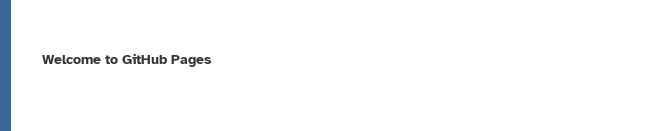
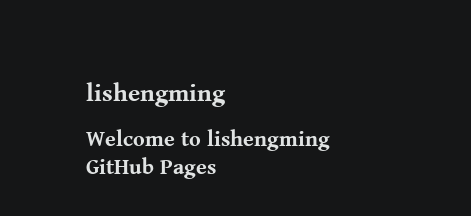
(42, 59) none -> [86,82,226,107] lishengming //
(118, 59) none -> [207,129,330,151] lishengming

